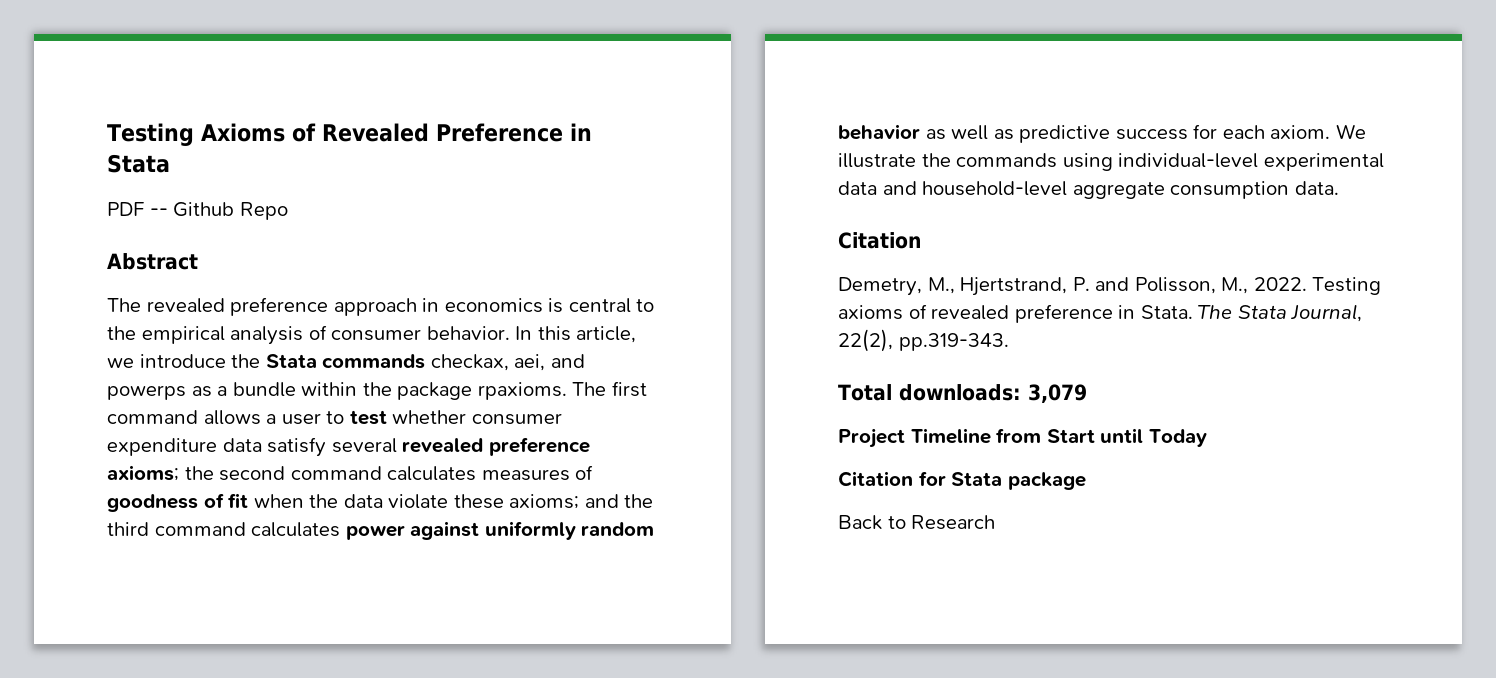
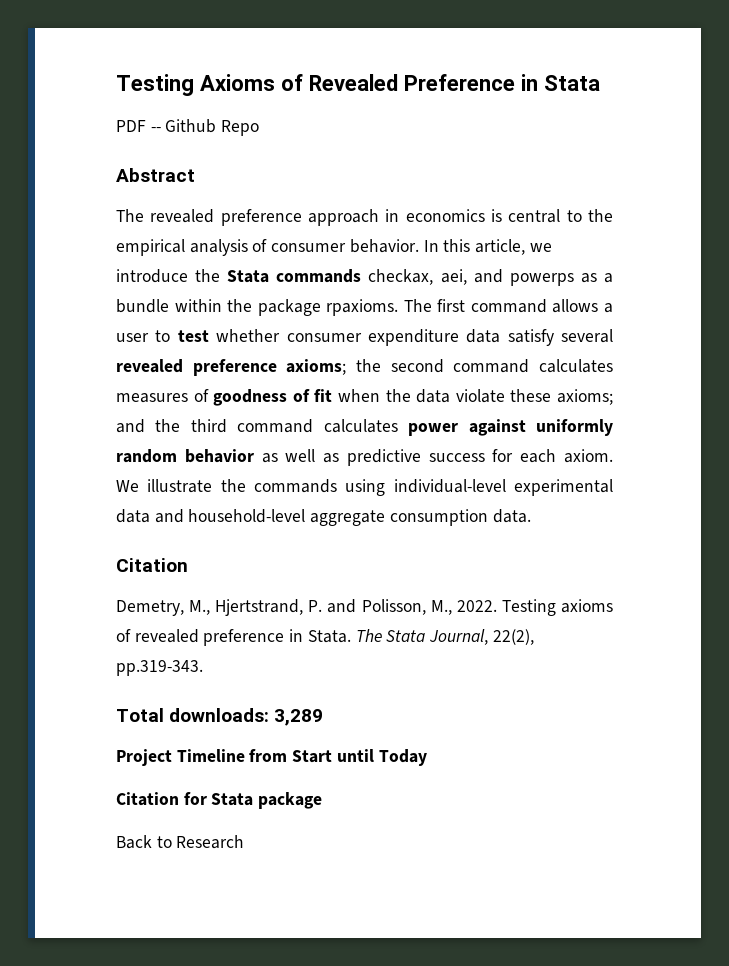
[1027,384,1087,403] 3,079 -> [274,709,324,726] 3,289

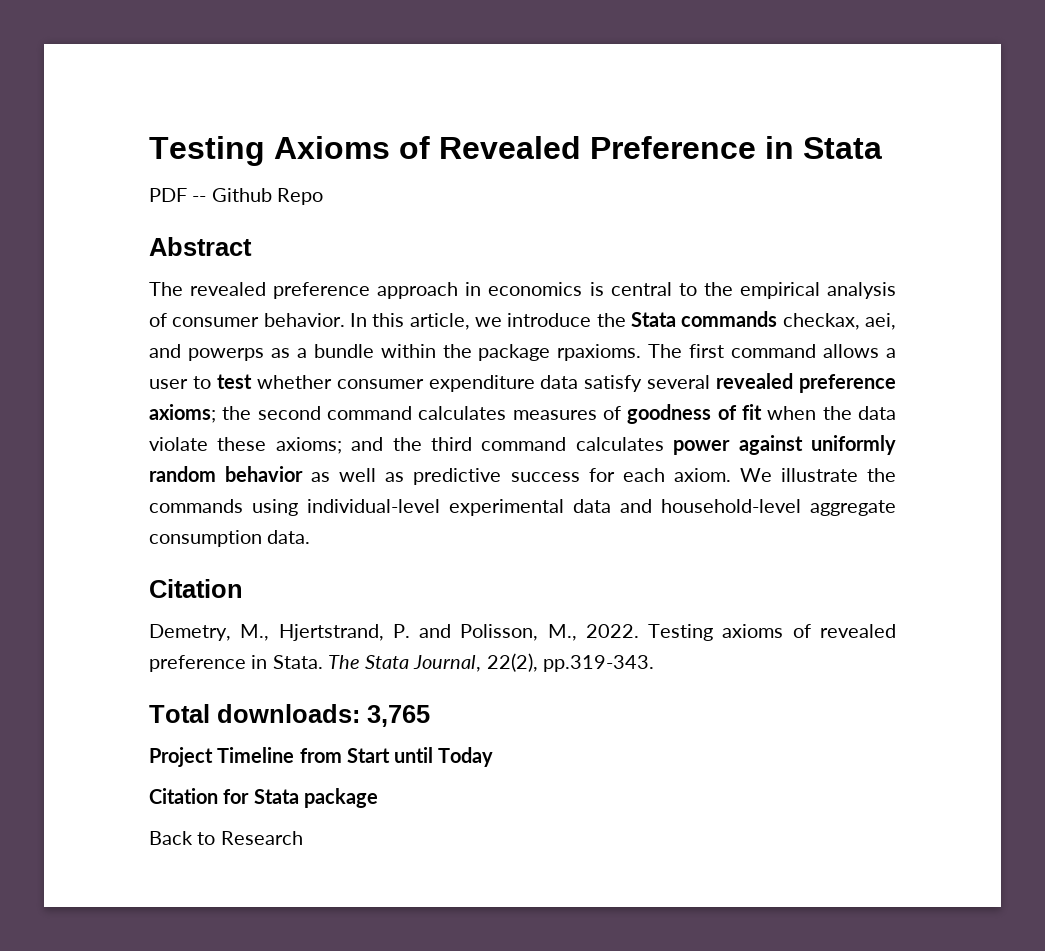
[274,709,324,726] 3,289 -> [367,705,430,727] 3,765

